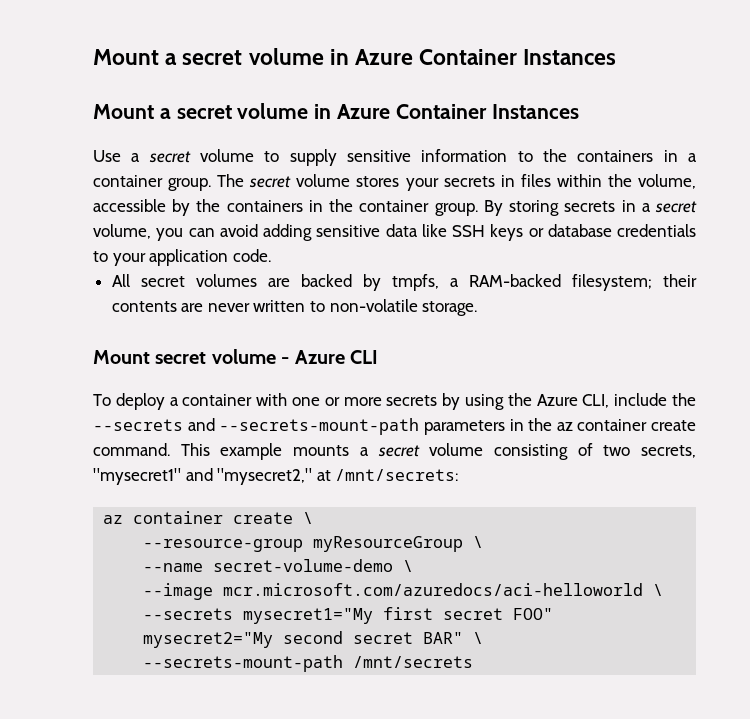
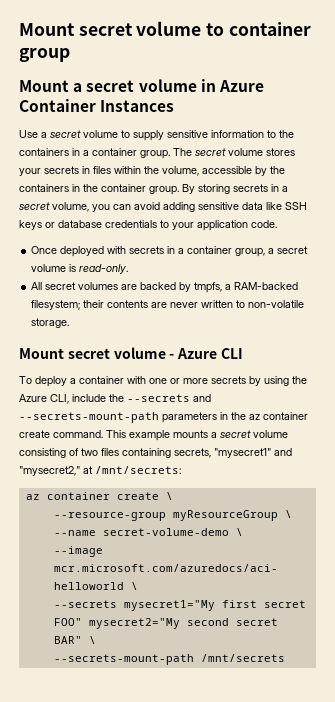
[93,48,617,65] Mount a secret volume in Azure Container Instances -> [19,21,311,36] [19,48,70,62] Mount secret volume to container group
(271, 255) none -> [31,246,309,257] [31,264,129,274] // Once deployed with secrets in a container group, a secret volume is read-only.
(631, 450) none -> [101,448,171,458] files containing

